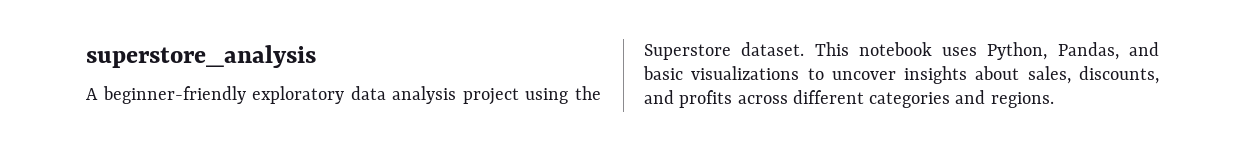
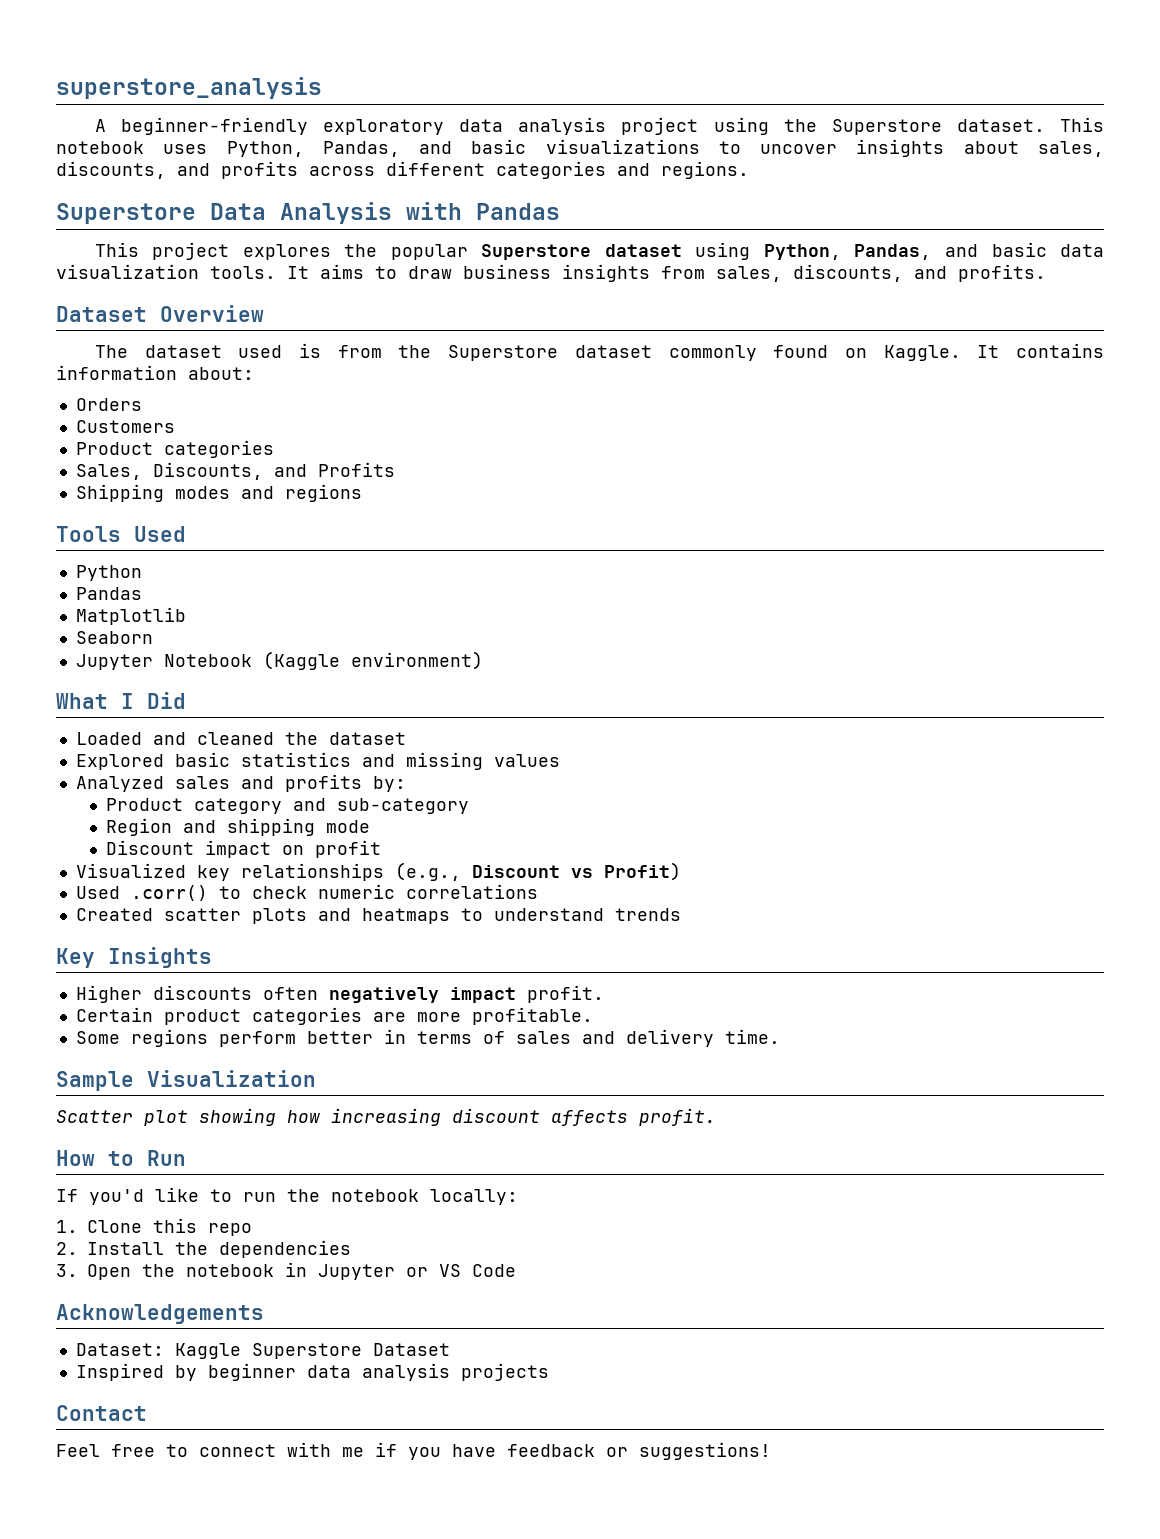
(1054, 100) none -> [56,202,560,224] [94,242,1105,260] [56,264,1046,282] [56,305,264,322] [94,343,1104,361] [56,365,254,380] [75,398,142,411] [75,420,175,433] [75,440,274,458] [75,462,395,480] [75,484,362,502] [56,526,186,542] [75,565,142,581] [75,587,142,600] [75,607,186,625] [75,631,153,644] [75,651,483,670] [56,692,186,709] [75,732,406,745] [75,752,560,770] [75,774,406,792] [106,798,470,814] [106,818,371,836] [106,840,382,858] [75,862,681,881] [75,884,538,901] [75,908,681,924] [56,947,212,968] [75,985,604,1003] [75,1007,593,1025] [75,1029,780,1047] [56,1070,316,1091] [56,1108,716,1126] [56,1150,186,1166] [56,1187,518,1205] [56,1218,252,1236] [56,1240,351,1258] [56,1262,516,1280] [56,1304,264,1324] [75,1343,450,1359] [75,1363,549,1381] [56,1405,147,1421] [56,1442,771,1460] // Superstore Data Analysis with Pandas // This project explores the popular Superstore dataset using Python, Pandas, and basic data visualization tools. It aims to draw business insights from sales, discounts, and profits. // Dataset Overview // The dataset used is from the Superstore dataset commonly found on Kaggle. It contains information about: // Orders // Customers // Product categories // Sales, Discounts, and Profits // Shipping modes and regions // Tools Used // Python // Pandas // Matplotlib // Seaborn // Jupyter Notebook (Kaggle environment) // What I Did // Loaded and cleaned the dataset // Explored basic statistics and missing values // Analyzed sales and profits by: // Product category and sub-category // Region and shipping mode // Discount impact on profit // Visualized key relationships (e.g., Discount vs Profit) // Used .corr() to check numeric correlations // Created scatter plots and heatmaps to understand trends // Key Insights // Higher discounts often negatively impact profit. // Certain product categories are more profitable. // Some regions perform better in terms of sales and delivery time. // Sample Visualization // Scatter plot showing how increasing discount affects profit. // How to Run // If you'd like to run the notebook locally: // 1. Clone this repo // 2. Install the dependencies // 3. Open the notebook in Jupyter or VS Code // Acknowledgements // Dataset: Kaggle Superstore Dataset // Inspired by beginner data analysis projects // Contact // Feel free to connect with me if you have feedback or suggestions!

